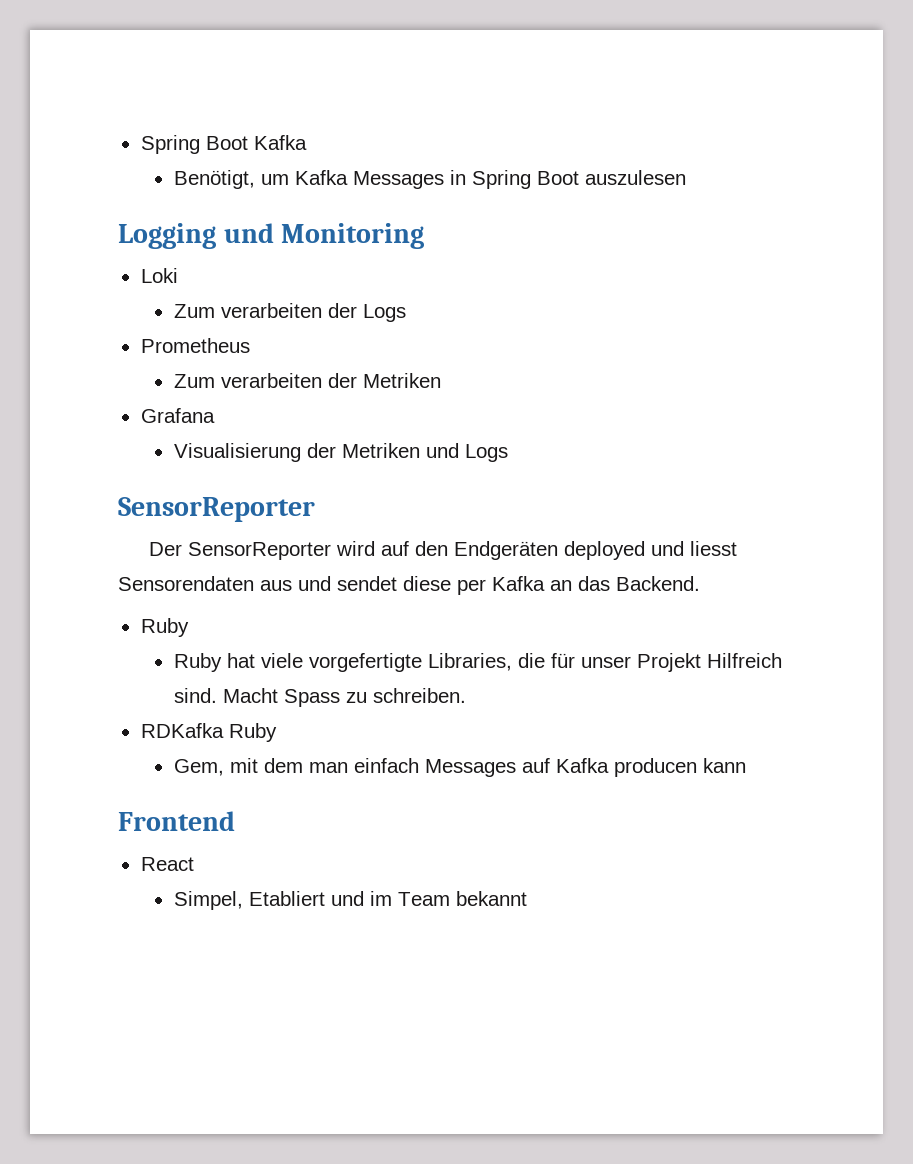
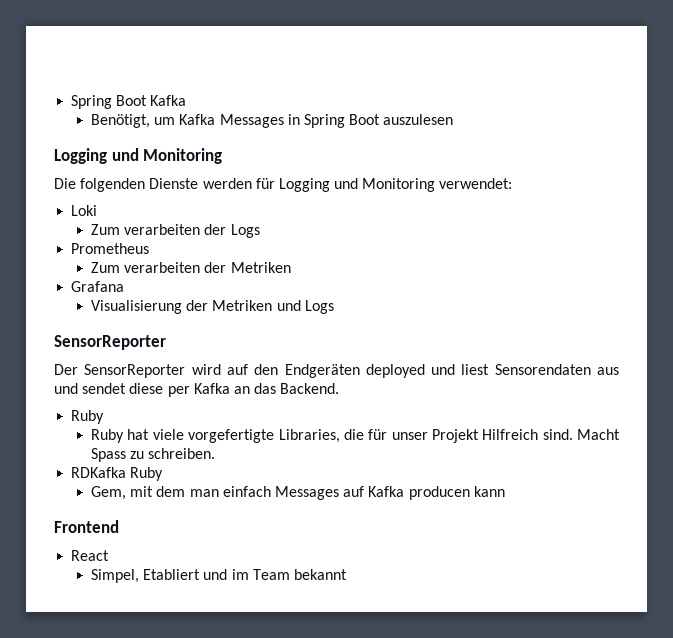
(425, 236) none -> [54,178,513,192] // Die folgenden Dienste werden für Logging und Monitoring verwendet:
[690,541,738,556] liesst -> [461,364,490,375] liest

